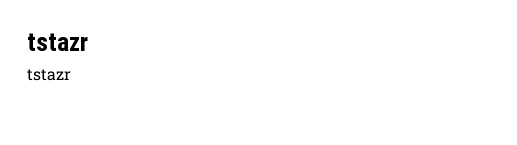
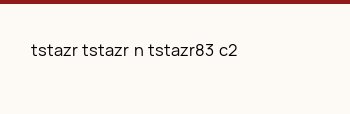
[27,33,88,51] [27,69,71,81] tstazr // tstazr -> [31,44,237,56] tstazr tstazr n tstazr83 c2

